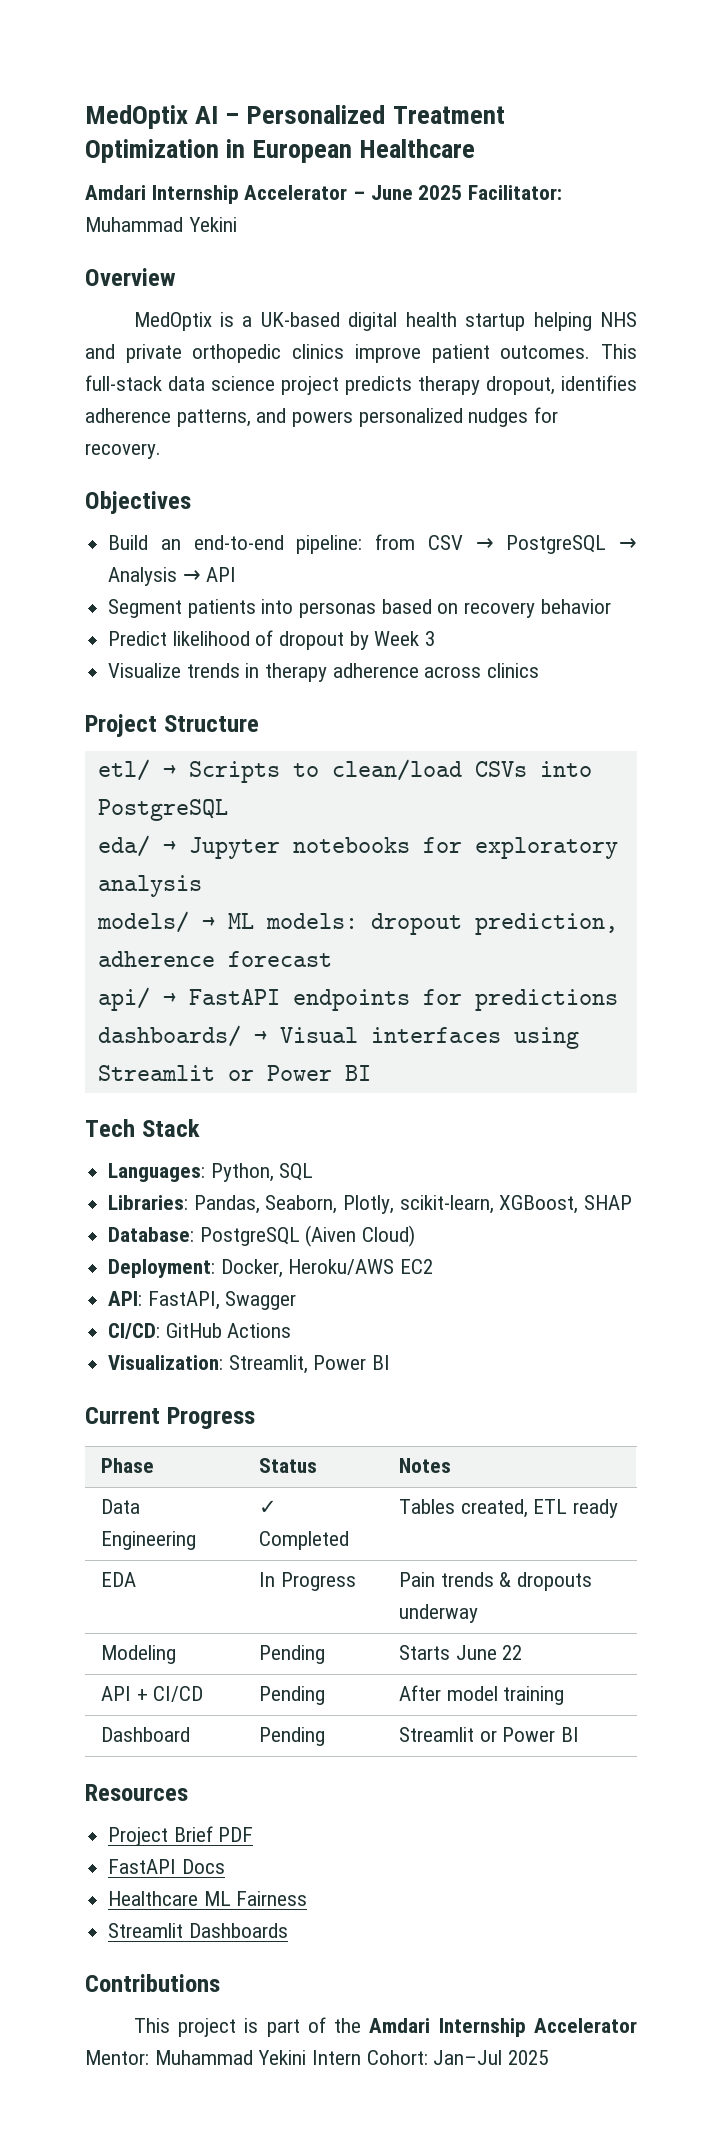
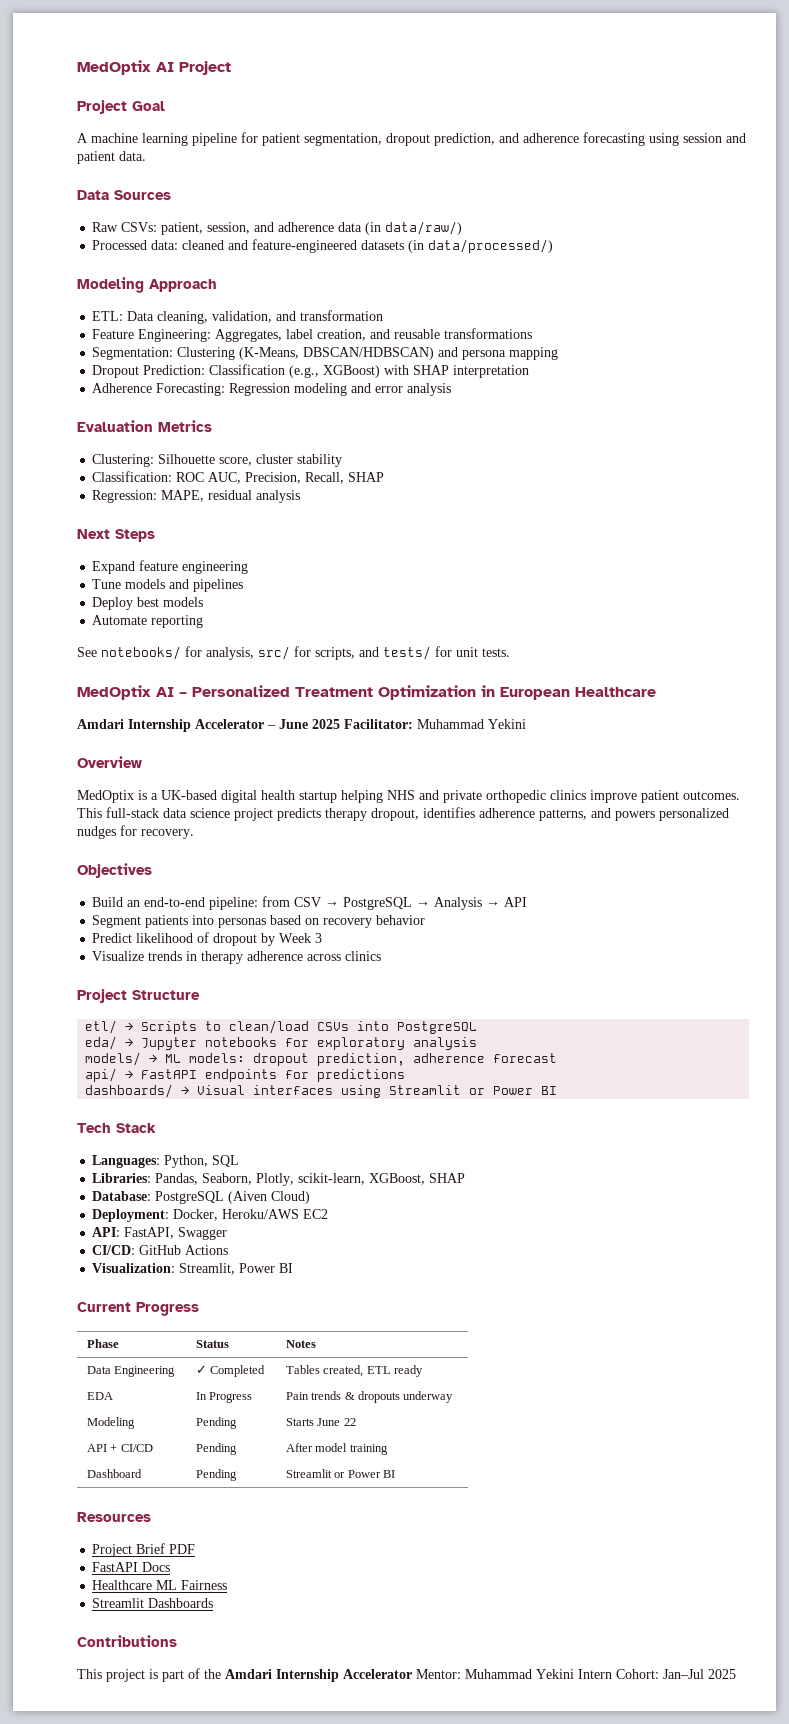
[85,105,219,129] MedOptix AI -> [77,60,231,75] [77,100,165,114] [77,132,746,146] [77,151,146,164] [77,190,171,200] [92,221,463,235] [92,239,554,253] [77,277,217,293] [92,310,384,324] [92,328,533,342] [92,347,559,360] [92,364,530,378] [92,383,452,396] [77,420,212,432] [92,454,343,467] [92,471,385,484] [92,490,301,503] [77,529,155,542] [92,560,249,574] [92,579,244,592] [92,597,204,610] [92,615,204,628] [77,646,510,660] [77,685,174,700] MedOptix AI Project // Project Goal // A machine learning pipeline for patient segmentation, dropout prediction, and adherence forecasting using session and patient data. // Data Sources // Raw CSVs: patient, session, and adherence data (in data/raw/) // Processed data: cleaned and feature-engineered datasets (in data/processed/) // Modeling Approach // ETL: Data cleaning, validation, and transformation // Feature Engineering: Aggregates, label creation, and reusable transformations // Segmentation: Clustering (K-Means, DBSCAN/HDBSCAN) and persona mapping // Dropout Prediction: Classification (e.g., XGBoost) with SHAP interpretation // Adherence Forecasting: Regression modeling and error analysis // Evaluation Metrics // Clustering: Silhouette score, cluster stability // Classification: ROC AUC, Precision, Recall, SHAP // Regression: MAPE, residual analysis // Next Steps // Expand feature engineering // Tune models and pipelines // Deploy best models // Automate reporting // See notebooks/ for analysis, src/ for scripts, and tests/ for unit tests. // MedOptix AI

